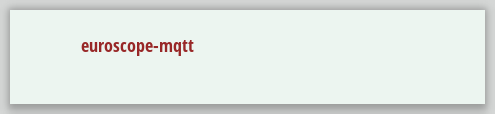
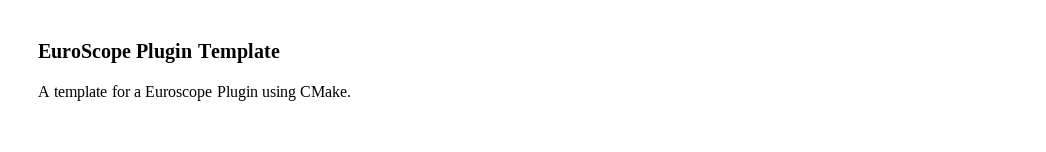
[81,40,194,56] euroscope-mqtt -> [38,43,280,63] [38,85,352,101] EuroScope Plugin Template // A template for a Euroscope Plugin using CMake.

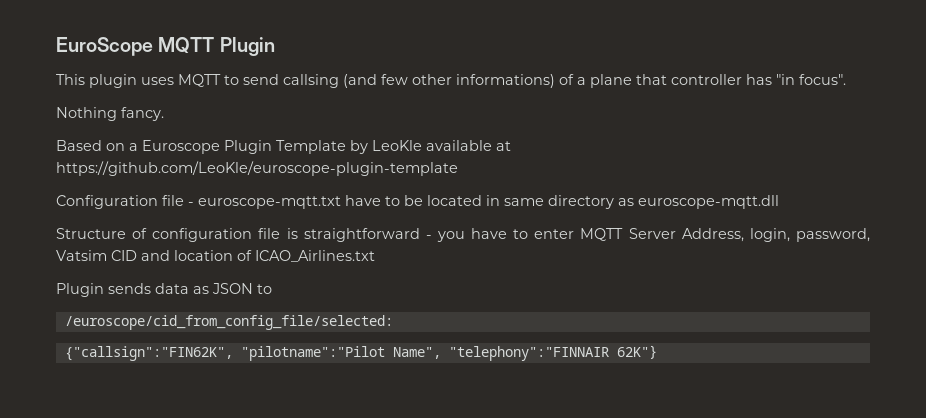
[136,43,280,63] [38,85,352,101] Plugin Template // A template for a Euroscope Plugin using CMake. -> [158,37,275,56] [56,74,846,88] [56,107,164,121] [56,140,511,154] [56,161,458,176] [56,195,779,209] [56,228,870,242] [56,250,375,262] [56,283,272,297] [64,315,393,330] [64,345,657,361] MQTT Plugin // This plugin uses MQTT to send callsing (and few other informations) of a plane that controller has "in focus". // Nothing fancy. // Based on a Euroscope Plugin Template by LeoKle available at https://github.com/LeoKle/euroscope-plugin-template // Configuration file - euroscope-mqtt.txt have to be located in same directory as euroscope-mqtt.dll // Structure of configuration file is straightforward - you have to enter MQTT Server Address, login, password, Vatsim CID and location of ICAO_Airlines.txt // Plugin sends data as JSON to // /euroscope/cid_from_config_file/selected: // {"callsign":"FIN62K", "pilotname":"Pilot Name", "telephony":"FINNAIR 62K"}

